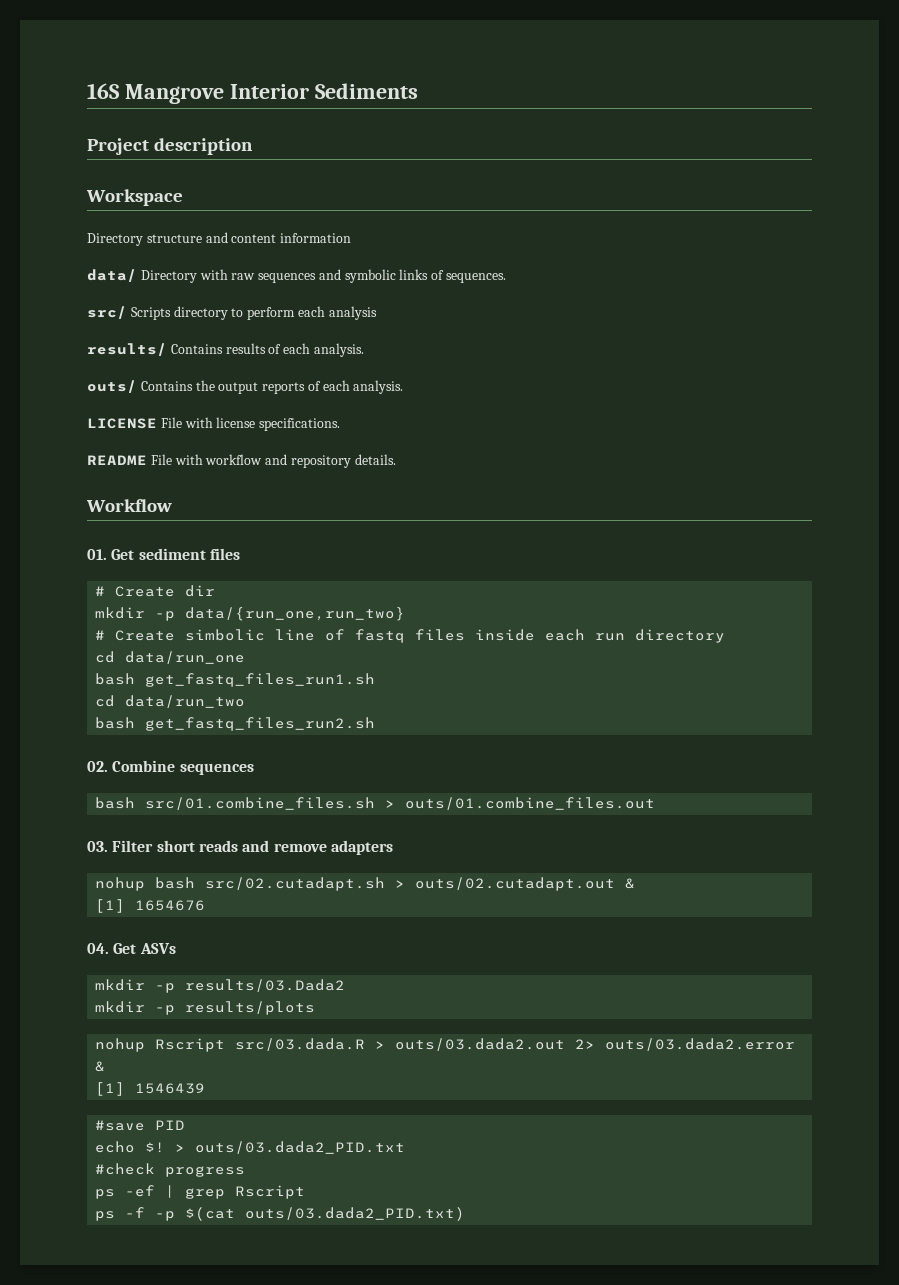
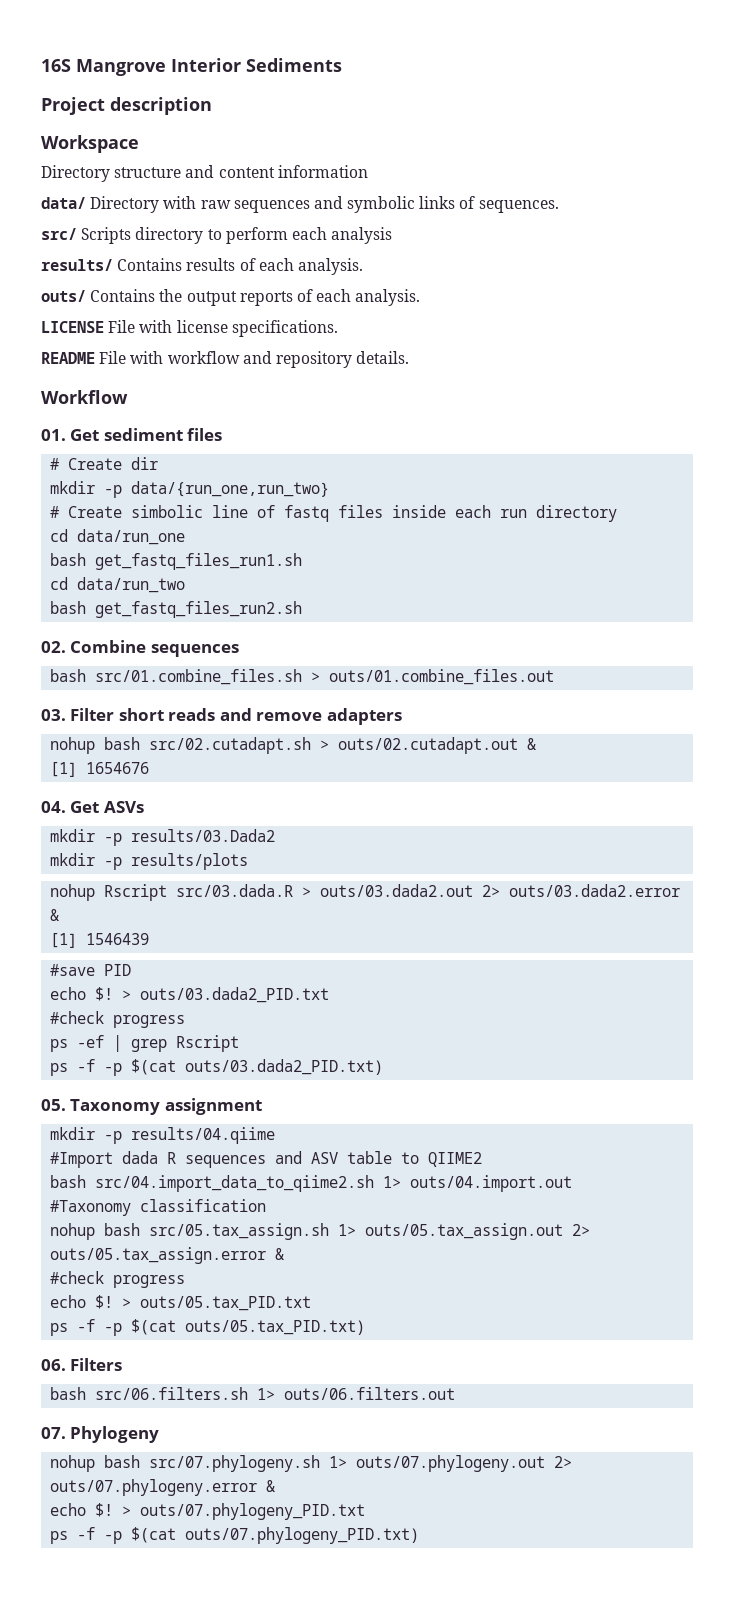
(466, 1214) none -> [41,1098,262,1115] [50,1127,276,1144] [50,1151,483,1168] [50,1175,573,1192] [50,1199,267,1216] [50,1223,591,1240] [50,1247,285,1264] [50,1271,186,1288] [50,1295,312,1311] [50,1319,366,1336] [41,1358,123,1371] [50,1387,456,1400] [41,1426,160,1443] [50,1455,573,1472] [50,1479,276,1496] [50,1503,366,1520] [50,1527,420,1544] // 05. Taxonomy assignment // mkdir -p results/04.qiime // #Import dada R sequences and ASV table to QIIME2 // bash src/04.import_data_to_qiime2.sh 1> outs/04.import.out // #Taxonomy classification // nohup bash src/05.tax_assign.sh 1> outs/05.tax_assign.out 2> outs/05.tax_assign.error & // #check progress // echo $! > outs/05.tax_PID.txt // ps -f -p $(cat outs/05.tax_PID.txt) // 06. Filters // bash src/06.filters.sh 1> outs/06.filters.out // 07. Phylogeny // nohup bash src/07.phylogeny.sh 1> outs/07.phylogeny.out 2> outs/07.phylogeny.error & // echo $! > outs/07.phylogeny_PID.txt // ps -f -p $(cat outs/07.phylogeny_PID.txt)

